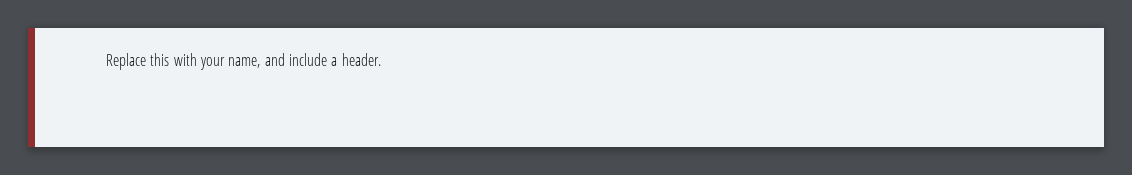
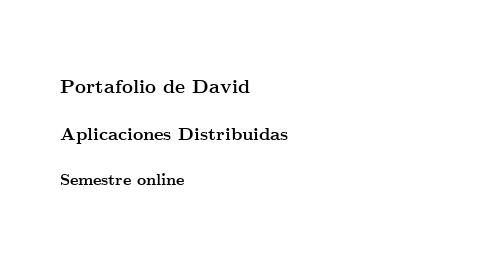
[106,53,381,70] Replace this with your name, and include a header. -> [60,80,250,93] [60,127,288,144] [60,173,184,185] Portafolio de David // Aplicaciones Distribuidas // Semestre online

